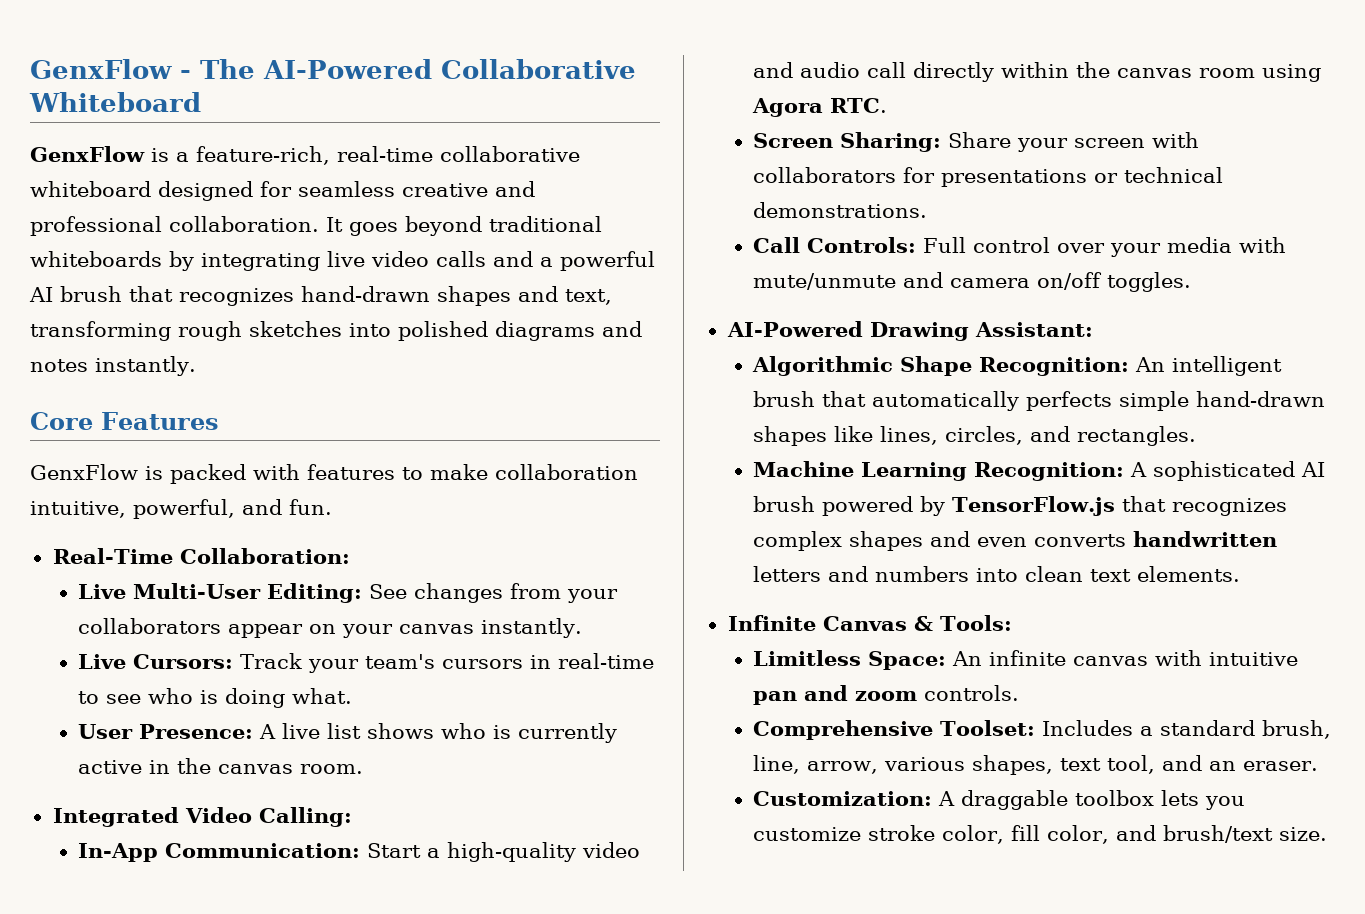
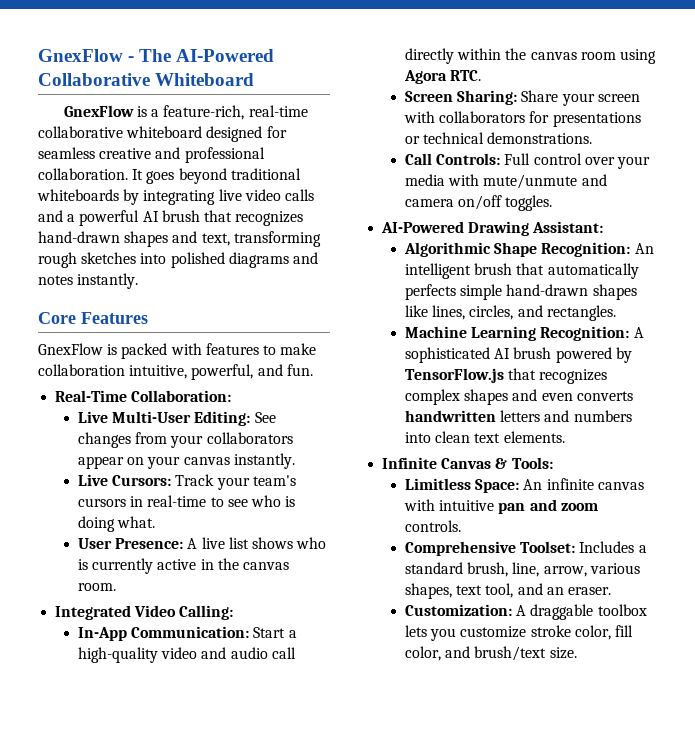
[30,59,172,79] GenxFlow -> [38,49,123,62] GnexFlow
[30,146,145,162] GenxFlow -> [63,105,134,117] GnexFlow
[30,464,138,480] GenxFlow -> [38,343,103,355] GnexFlow

